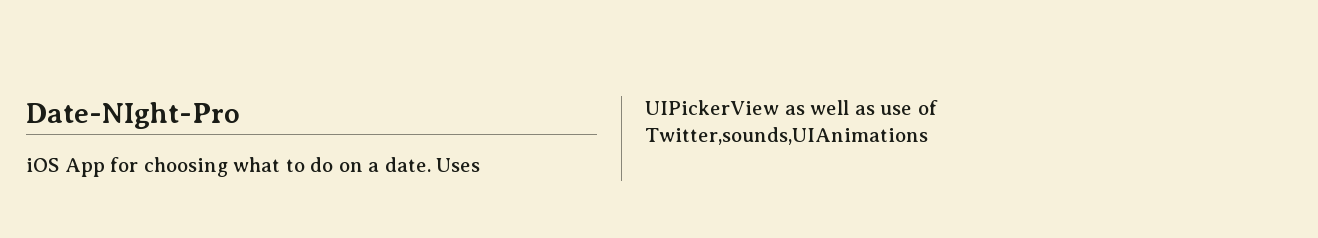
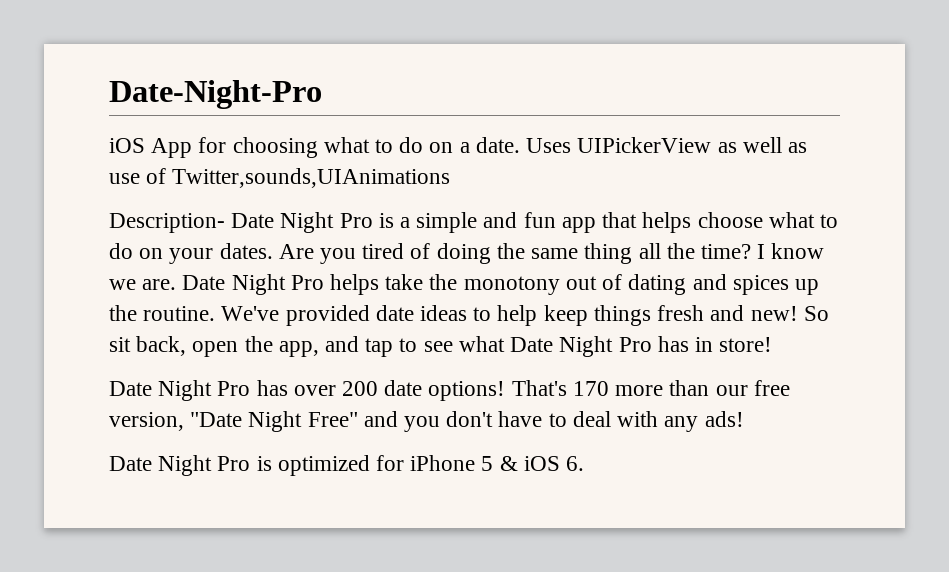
[26,102,240,129] Date-NIght-Pro -> [109,80,322,109] Date-Night-Pro
(928, 136) none -> [109,212,838,233] [109,243,825,264] [109,274,819,295] [109,305,829,326] [109,336,773,357] [109,380,790,401] [109,411,744,432] [109,455,585,476] // Description- Date Night Pro is a simple and fun app that helps choose what to do on your dates. Are you tired of doing the same thing all the time? I know we are. Date Night Pro helps take the monotony out of dating and spices up the routine. We've provided date ideas to help keep things fresh and new! So sit back, open the app, and tap to see what Date Night Pro has in store! // Date Night Pro has over 200 date options! That's 170 more than our free version, "Date Night Free" and you don't have to deal with any ads! // Date Night Pro is optimized for iPhone 5 & iOS 6.

